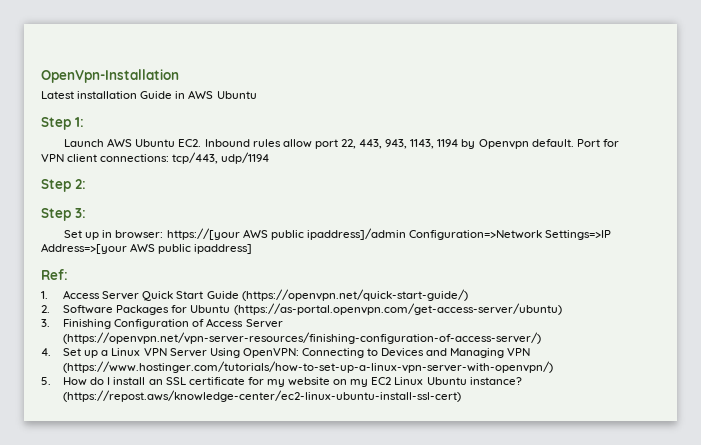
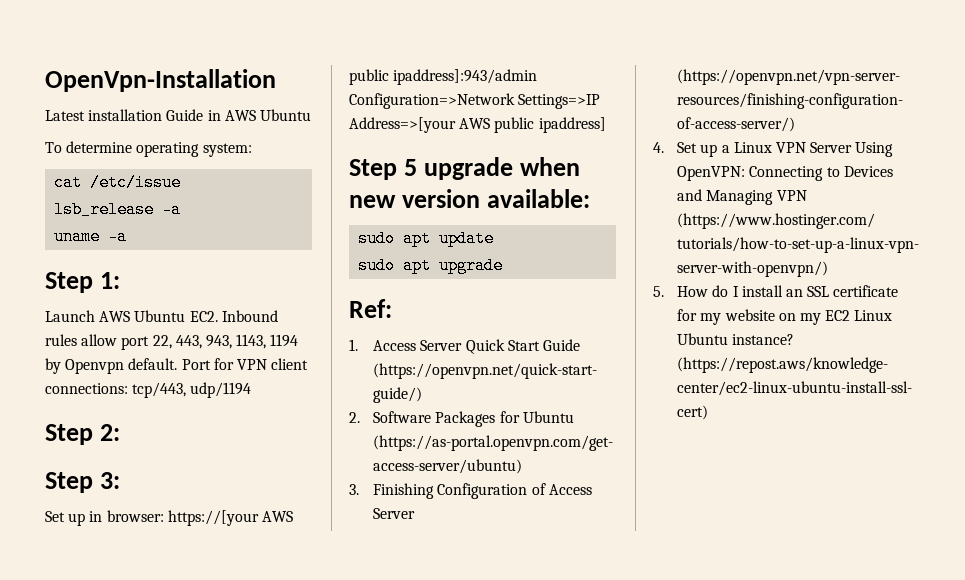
(257, 95) none -> [45,141,252,157] [54,174,182,191] [54,201,182,218] [54,228,128,245] // To determine operating system: // cat /etc/issue // lsb_release -a // uname -a
[306,228,406,240] ipaddress]/admin -> [393,69,538,85] ipaddress]:943/admin
(253, 249) none -> [349,157,580,180] [349,189,590,208] [358,230,495,247] [358,257,504,274] // Step 5 upgrade when new version available: // sudo apt update // sudo apt upgrade

